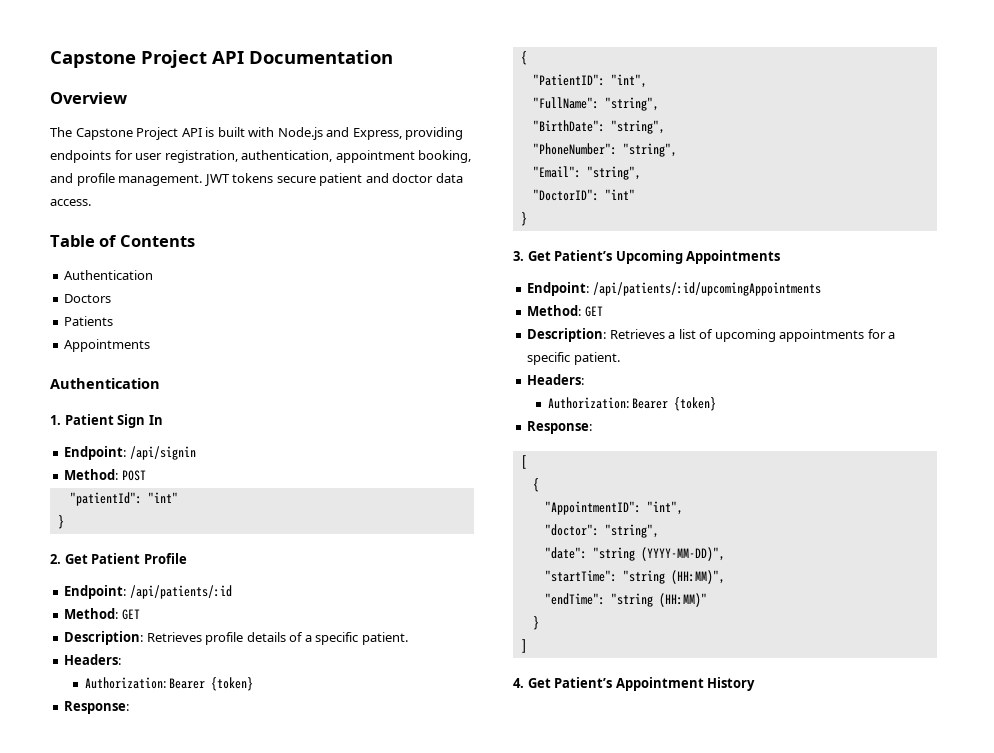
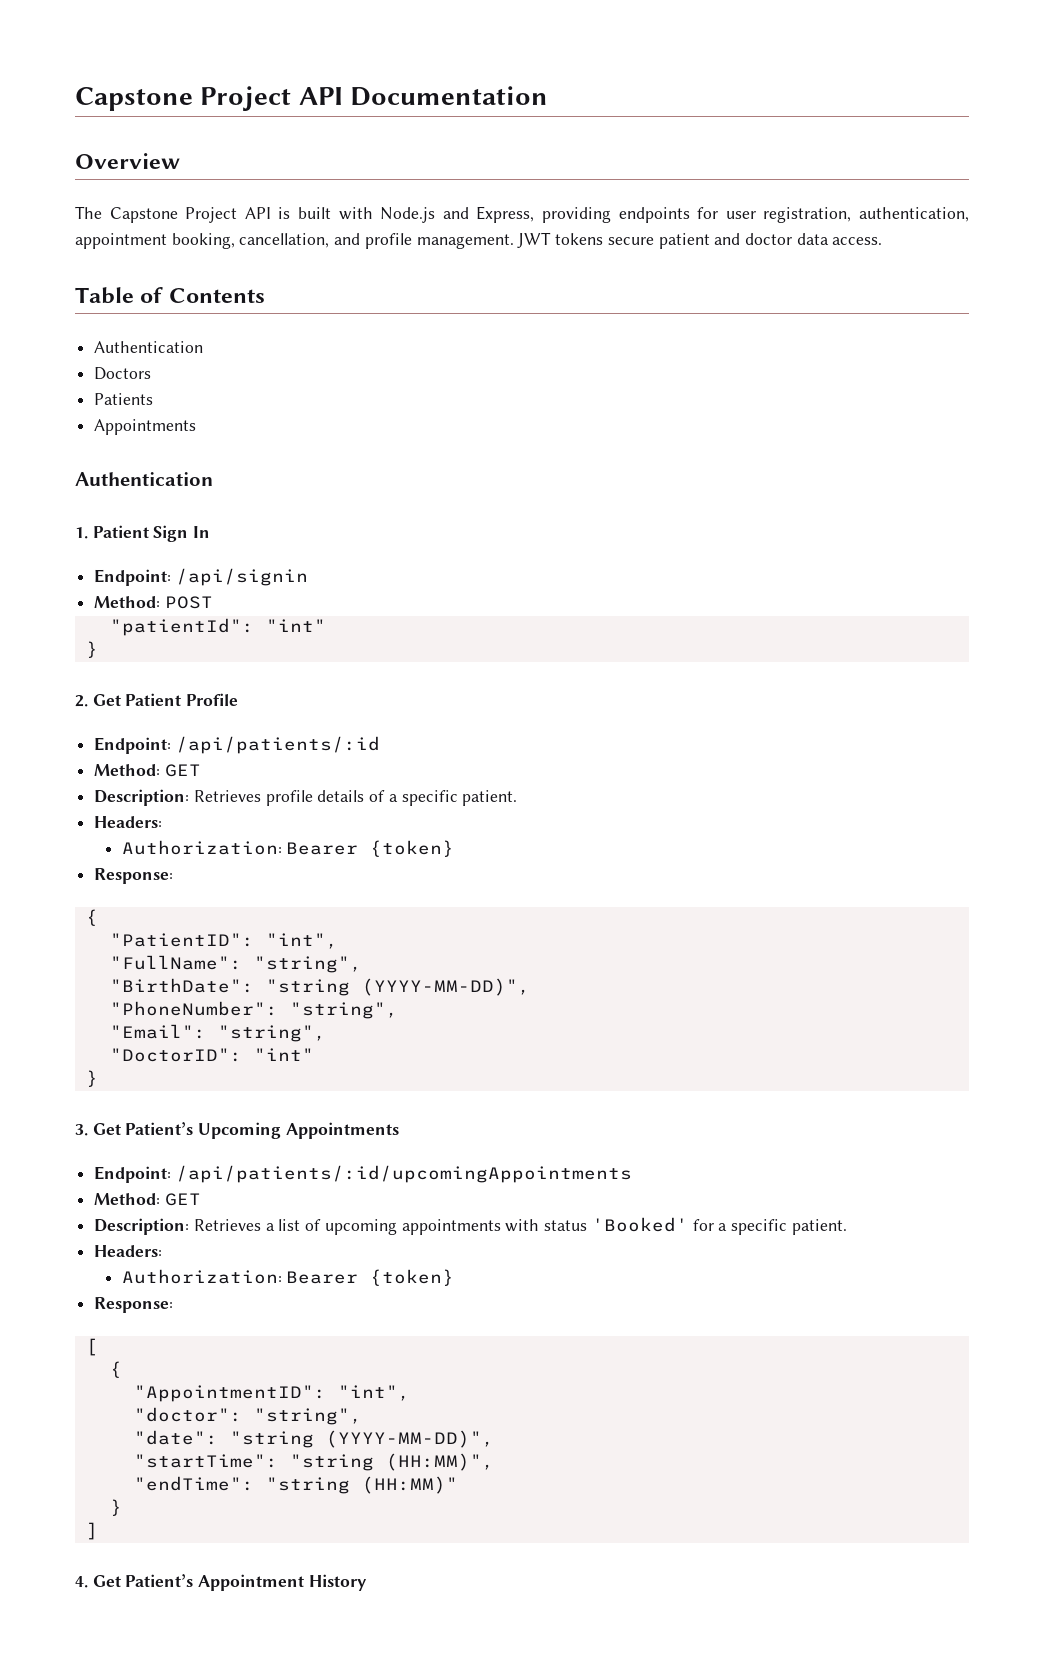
(472, 156) none -> [239,233,330,248] cancellation,
[610,120,665,134] "string", -> [265,978,530,996] "string (YYYY-MM-DD)",
(865, 335) none -> [505,1217,688,1232] with status 'Booked'

